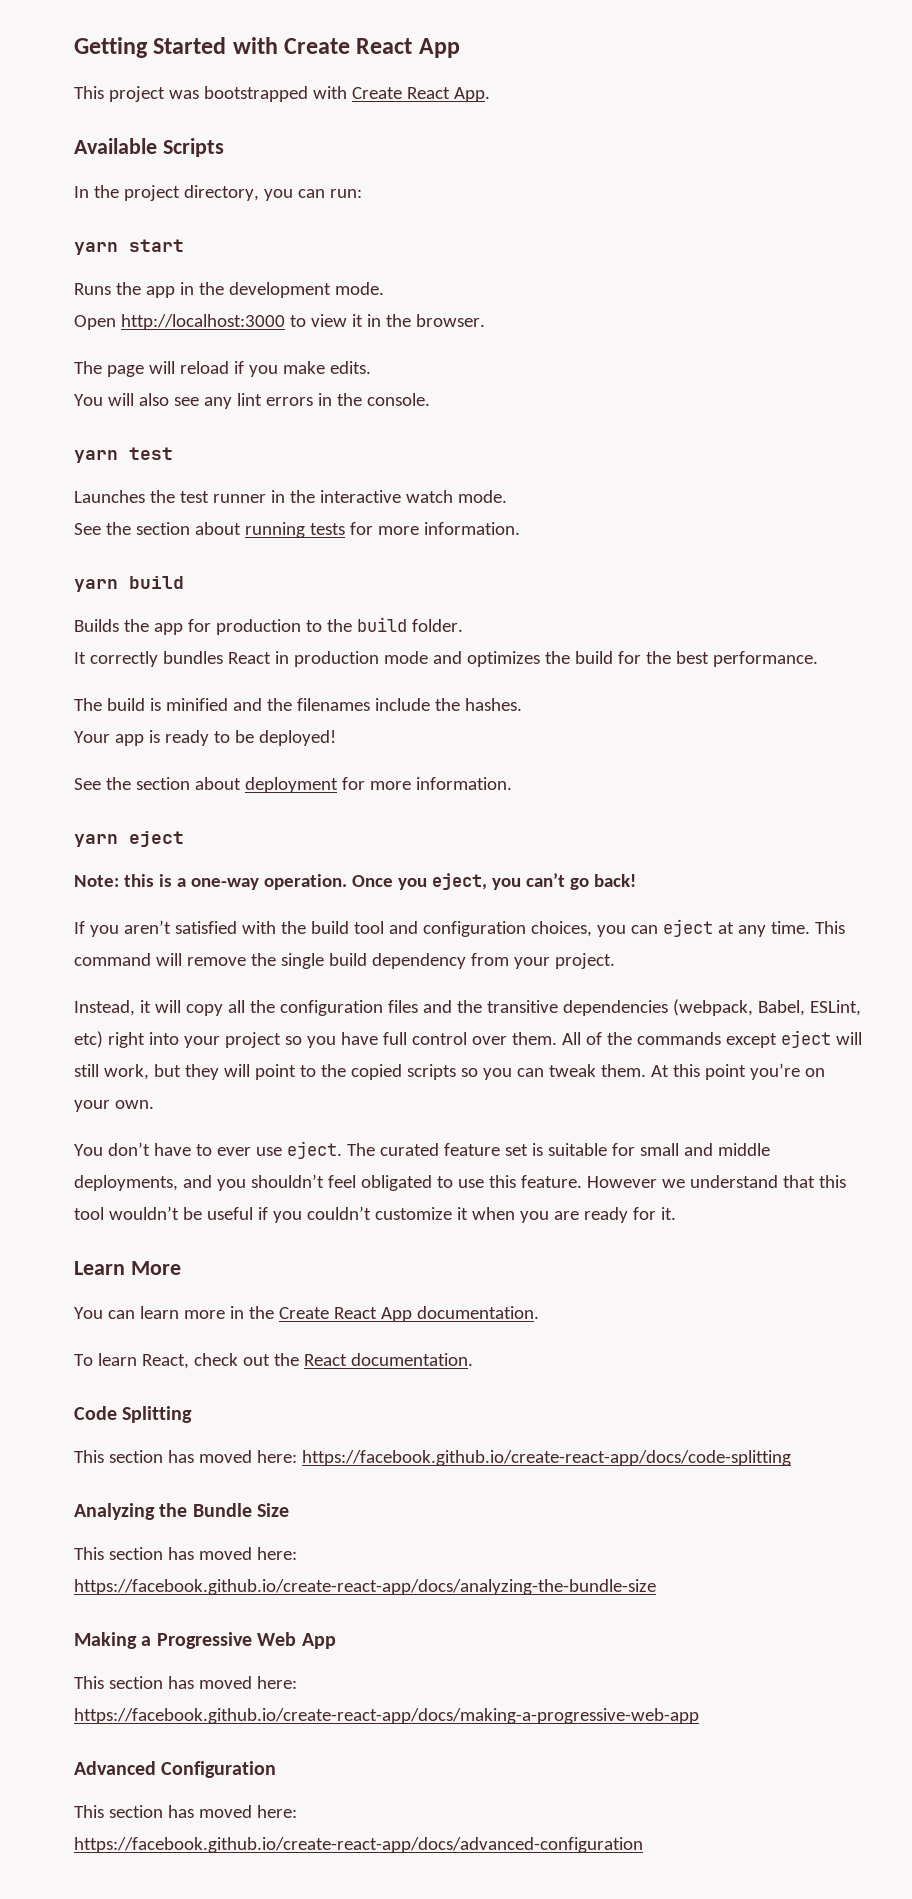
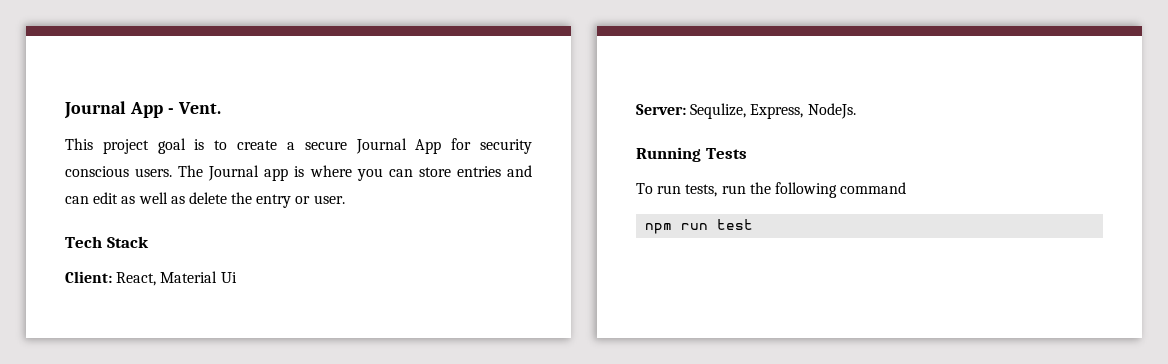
[74,37,460,58] Getting Started with Create React App -> [64,101,221,119] Journal App - Vent.
[168,86,490,102] [74,138,224,157] [74,185,362,201] [74,239,184,255] [74,282,384,298] [74,314,485,330] [74,361,371,377] [74,393,430,409] [74,447,173,463] [74,490,507,503] [74,522,520,538] [74,576,184,592] [74,617,463,635] [74,651,818,667] [74,698,522,711] [74,730,336,746] [74,777,512,793] [74,831,184,847] [74,873,636,890] [74,919,845,937] [74,953,615,969] [74,999,861,1016] [74,1030,862,1048] [74,1063,825,1080] [74,1100,154,1112] [74,1141,770,1159] [74,1174,846,1191] [74,1206,676,1223] [74,1261,181,1275] [74,1306,539,1322] [74,1353,473,1369] [74,1406,193,1423] [74,1450,791,1466] [74,1503,290,1520] [74,1547,297,1560] [74,1579,656,1595] [74,1632,336,1649] [74,1676,297,1689] [74,1708,699,1724] [74,1761,277,1778] [74,1805,297,1818] [74,1837,643,1853] was bootstrapped with Create React App. // Available Scripts // In the project directory, you can run: // yarn start // Runs the app in the development mode. // Open http://localhost:3000 to view it in the browser. // The page will reload if you make edits. // You will also see any lint errors in the console. // yarn test // Launches the test runner in the interactive watch mode. // See the section about running tests for more information. // yarn build // Builds the app for production to the build folder. // It correctly bundles React in production mode and optimizes the build for the best performance. // The build is minified and the filenames include the hashes. // Your app is ready to be deployed! // See the section about deployment for more information. // yarn eject // Note: this is a one-way operation. Once you eject, you can’t go back! // If you aren’t satisfied with the build tool and configuration choices, you can eject at any time. This command will remove the single build dependency from your project. // Instead, it will copy all the configuration files and the transitive dependencies (webpack, Babel, ESLint, etc) right into your project so you have full control over them. All of the commands except eject will still work, but they will point to the copied scripts so you can tweak them. At this point you’re on your own. // You don’t have to ever use eject. The curated feature set is suitable for small and middle deployments, and you shouldn’t feel obligated to use this feature. However we understand that this tool wouldn’t be useful if you couldn’t customize it when you are ready for it. // Learn More // You can learn more in the Create React App documentation. // To learn React, check out the React documentation. // Code Splitting // This section has moved here: https://facebook.github.io/create-react-app/docs/code-splitting // Analyzing the Bundle Size // This section has moved here: https://facebook.github.io/create-react-app/docs/analyzing-the-bundle-size // Making a Progressive Web App // This section has moved here: https://facebook.github.io/create-react-app/docs/making-a-progressive-web-app // Advanced Configuration // This section has moved here: https://facebook.github.io/create-react-app/docs/advanced-configuration -> [157,138,532,154] [65,165,532,181] [65,192,345,208] [65,236,149,248] [65,271,237,286] [636,103,856,119] [636,147,747,162] [636,182,907,198] [645,219,754,234] goal is to create a secure Journal App for security conscious users. The Journal app is where you can store entries and can edit as well as delete the entry or user. // Tech Stack // Client: React, Material Ui // Server: Sequlize, Express, NodeJs. // Running Tests // To run tests, run the following command // npm run test

